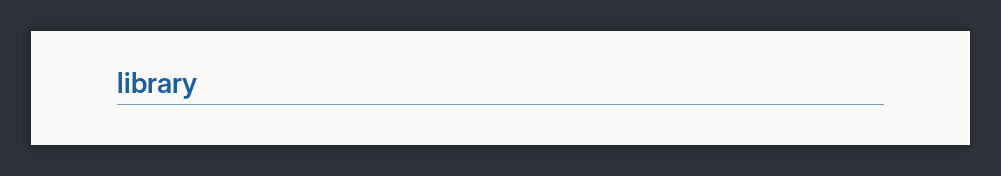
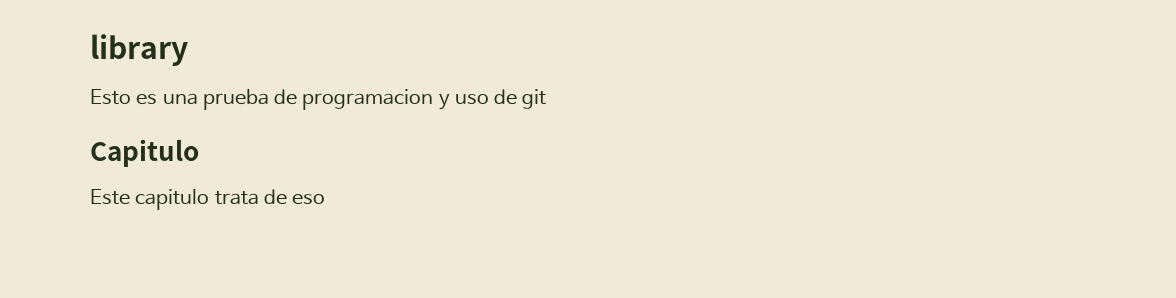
(197, 85) none -> [90,89,547,110] [90,139,199,167] [90,189,326,210] // Esto es una prueba de programacion y uso de git // Capitulo // Este capitulo trata de eso

